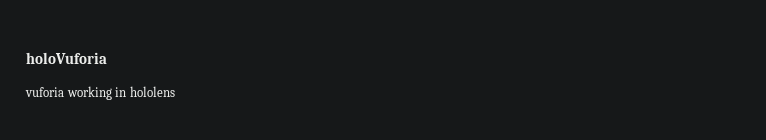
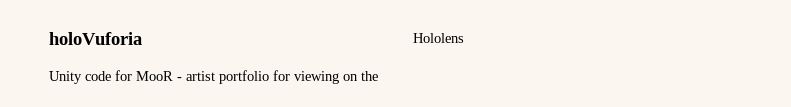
[25,86,175,100] vuforia working in hololens -> [49,70,378,84] [413,33,464,43] Unity code for MooR - artist portfolio for viewing on the Hololens

